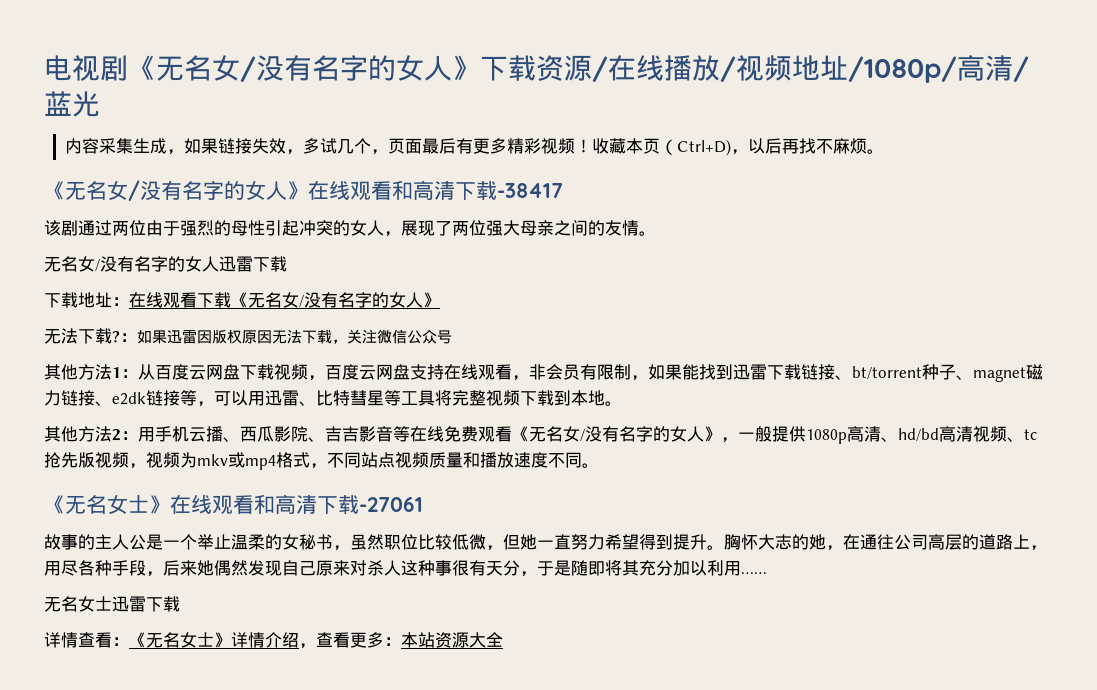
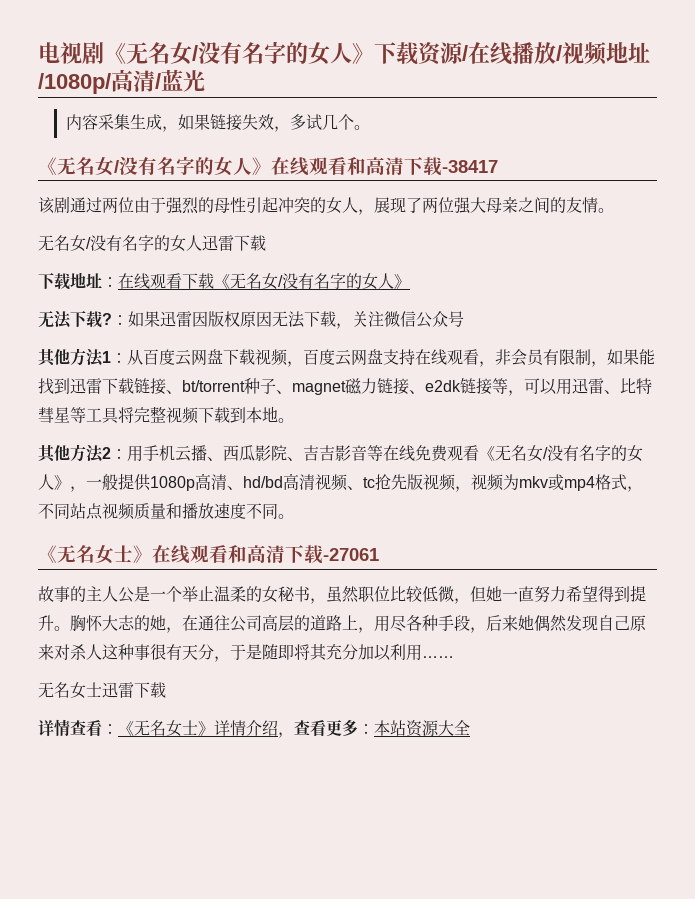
[370,138,867,156] ，页面最后有更多精彩视频！收藏本页（Ctrl+D)，以后再找不麻烦 -> (354, 122) none

